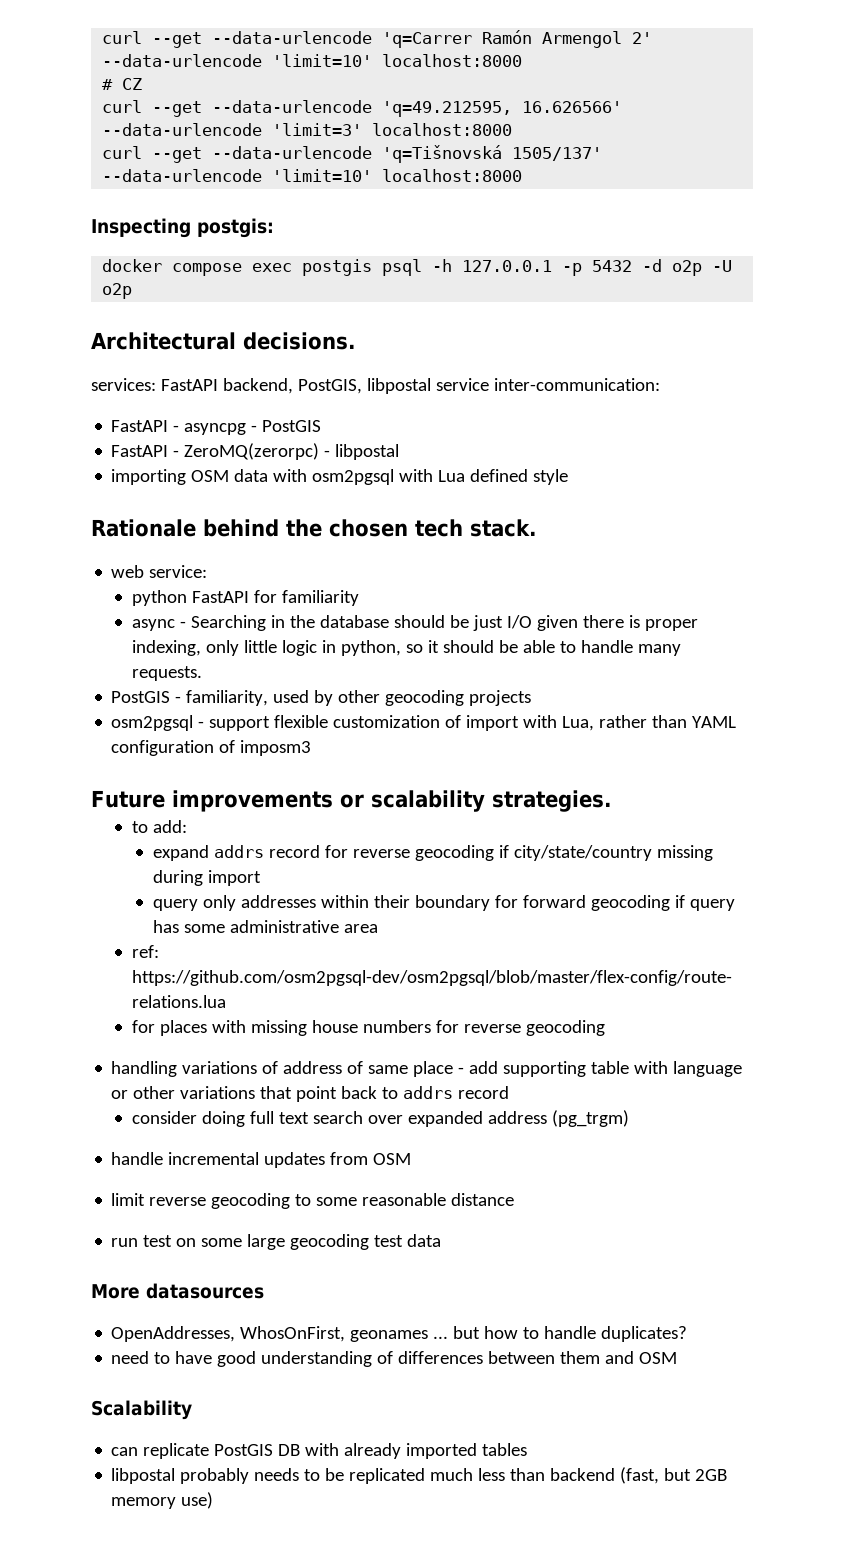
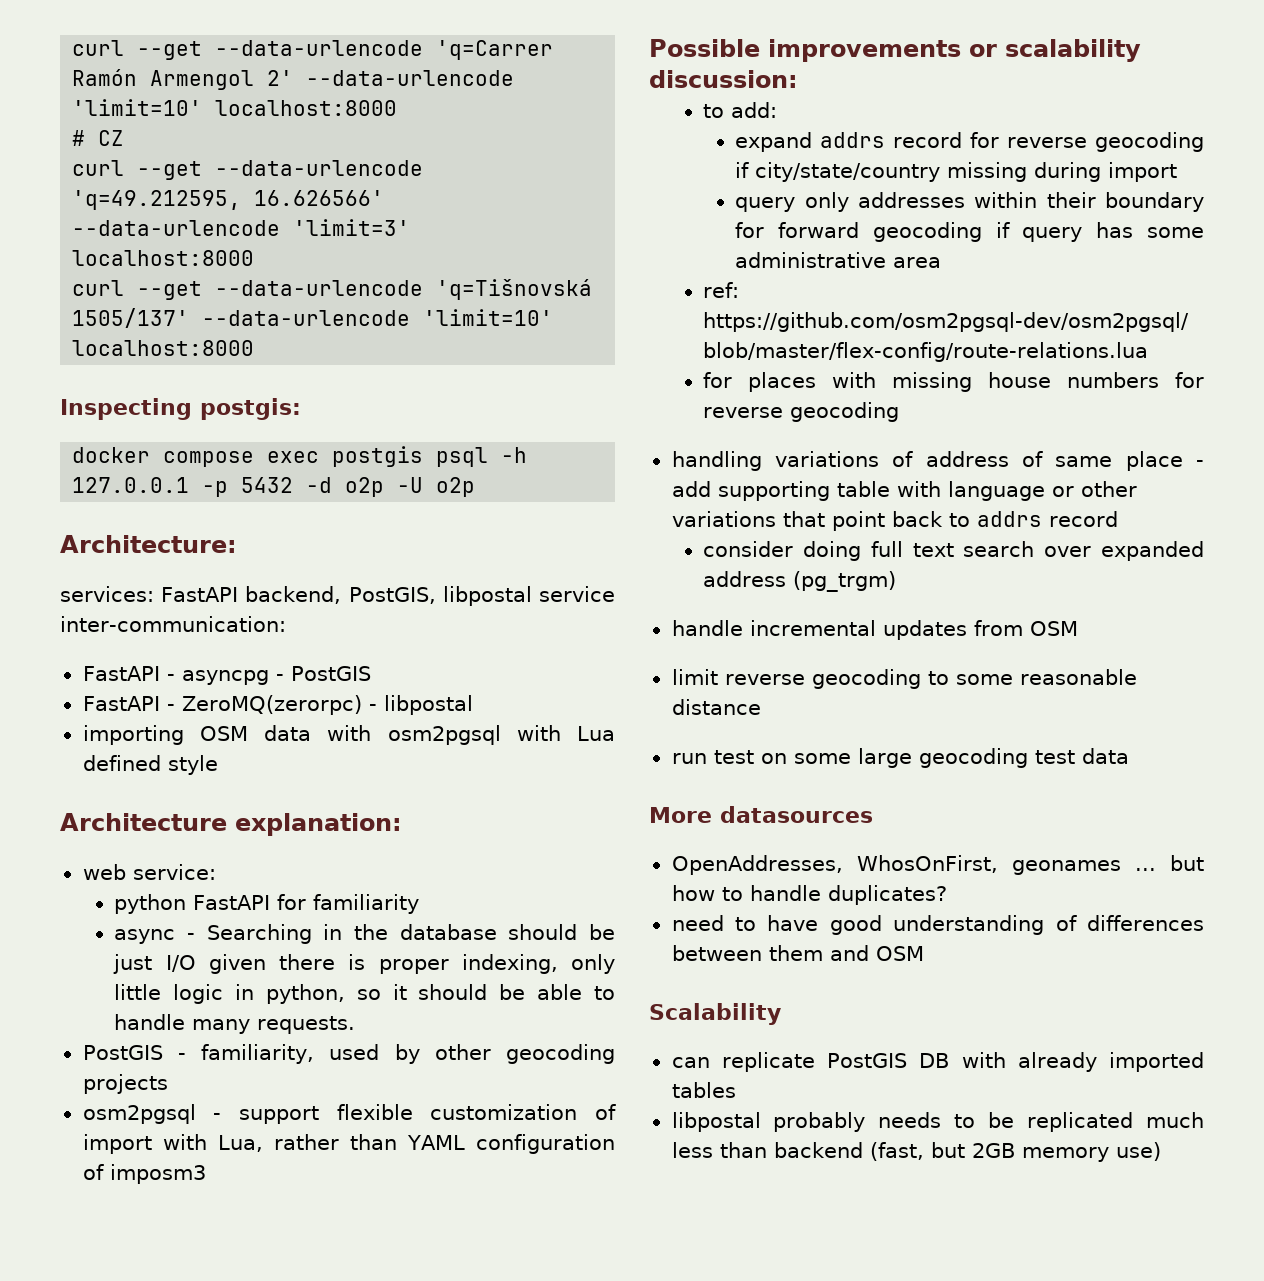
[91,332,356,350] Architectural decisions. -> [60,535,237,553] Architecture:
[91,519,537,537] Rationale behind the chosen tech stack. -> [60,813,402,836] Architecture explanation:
[91,790,165,808] Future -> [649,39,760,57] Possible
[491,790,612,812] strategies. -> [649,70,798,88] discussion:

